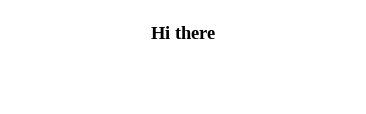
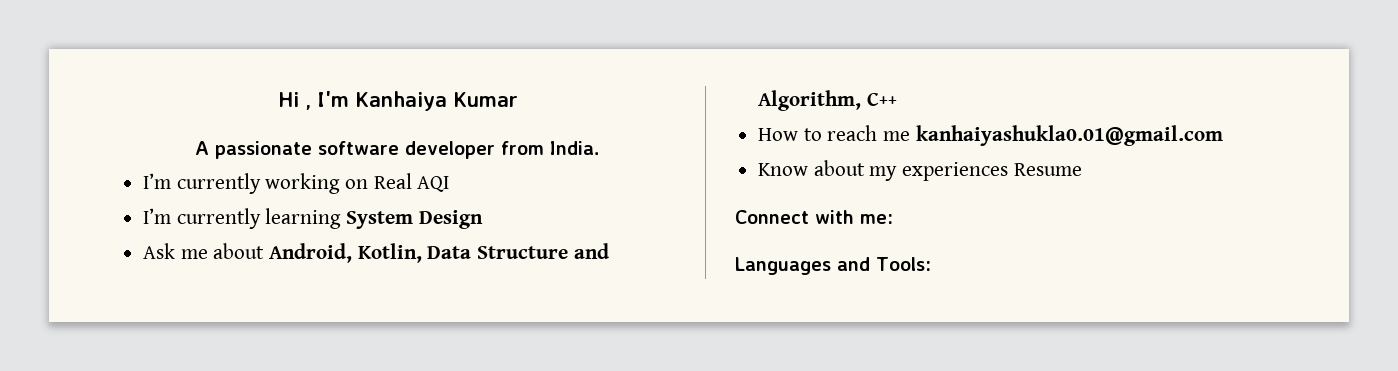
[175,26,215,39] there -> [304,91,518,111] [195,141,600,159] [143,173,450,194] [143,208,483,229] [143,243,609,263] [758,90,897,111] [758,125,1223,146] [758,160,1082,181] [735,210,893,224] [735,257,931,275] , I'm Kanhaiya Kumar // A passionate software developer from India. // I’m currently working on Real AQI // I’m currently learning System Design // Ask me about Android, Kotlin, Data Structure and Algorithm, C++ // How to reach me kanhaiyashukla0.01@gmail.com // Know about my experiences Resume // Connect with me: // Languages and Tools:

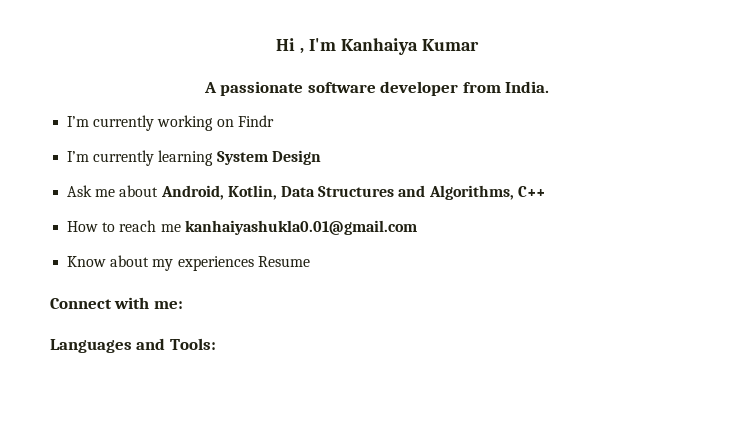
[373,173,450,192] Real AQI -> [237,115,274,127] Findr
[477,243,609,259] [758,90,862,111] Structure and Algorithm, -> [318,185,514,200] Structures and Algorithms,

